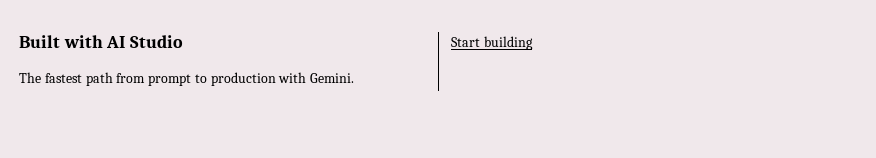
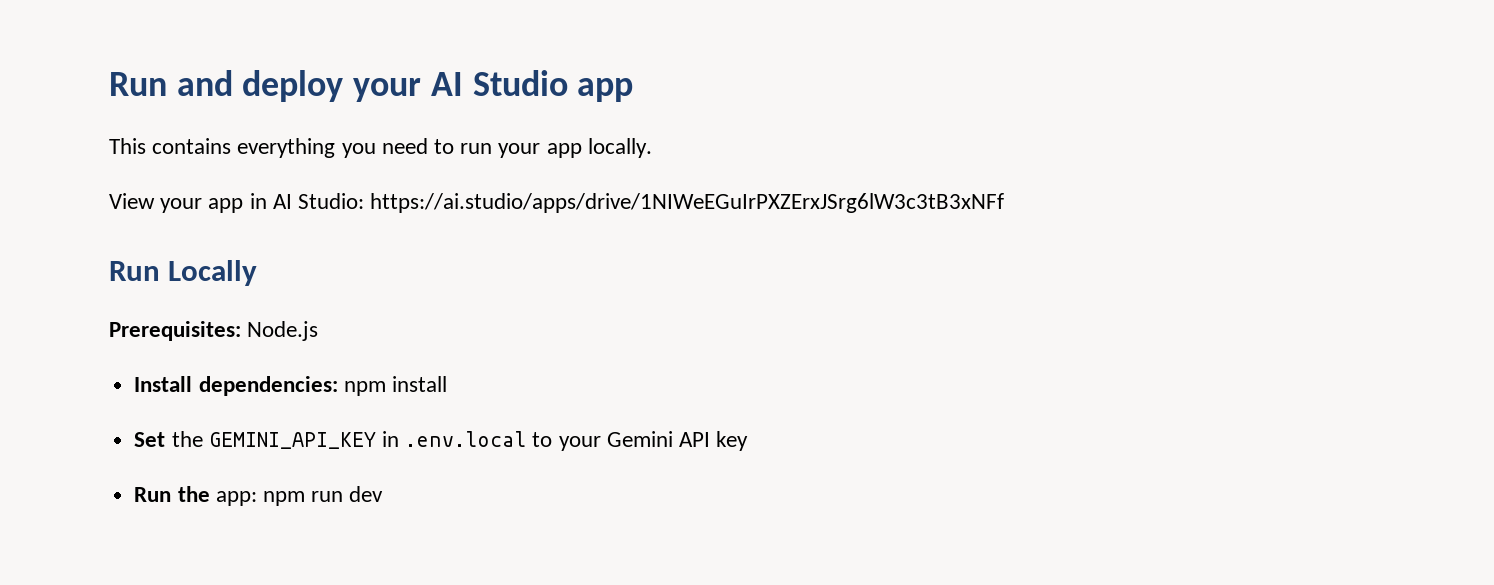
[19,35,184,48] [19,72,355,86] [451,36,533,50] Built with AI Studio // The fastest path from prompt to production with Gemini. // Start building -> [109,70,634,102] [109,138,652,158] [109,193,1005,213] [109,260,258,286] [109,321,319,341] [134,376,447,396] [134,431,749,451] [134,486,384,506] Run and deploy your AI Studio app // This contains everything you need to run your app locally. // View your app in AI Studio: https://ai.studio/apps/drive/1NIWeEGuIrPXZErxJSrg6lW3c3tB3xNFf // Run Locally // Prerequisites: Node.js // Install dependencies: npm install // Set the GEMINI_API_KEY in .env.local to your Gemini API key // Run the app: npm run dev

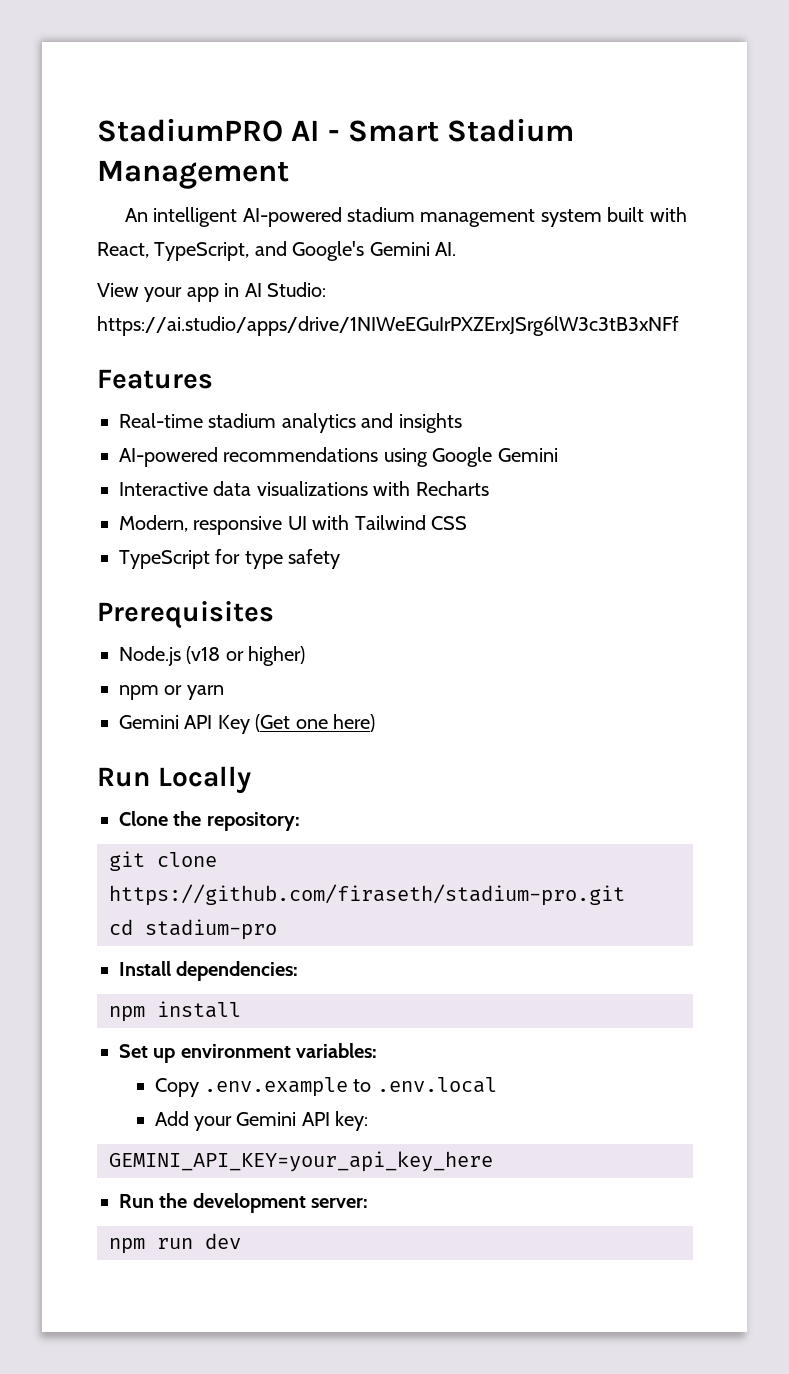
[109,70,634,102] [109,138,652,158] Run and deploy your AI Studio app // This contains everything you need to run your app locally. -> [97,118,575,142] [97,160,289,189] [124,207,687,227] [97,241,456,261] StadiumPRO AI - Smart Stadium Management // An intelligent AI-powered stadium management system built with React, TypeScript, and Google's Gemini AI.
[109,260,258,286] [109,321,319,341] Run Locally // Prerequisites: Node.js -> [97,369,213,389] [119,413,462,433] [119,447,558,467] [119,481,489,496] [119,515,467,535] [119,549,341,569] [97,601,274,629] [119,646,306,666] [119,685,224,700] [119,714,375,734] [97,766,251,794] [119,811,300,831] [109,851,217,871] [109,884,625,906] [109,919,277,940] Features // Real-time stadium analytics and insights // AI-powered recommendations using Google Gemini // Interactive data visualizations with Recharts // Modern, responsive UI with Tailwind CSS // TypeScript for type safety // Prerequisites // Node.js (v18 or higher) // npm or yarn // Gemini API Key (Get one here) // Run Locally // Clone the repository: // git clone https://github.com/firaseth/stadium-pro.git // cd stadium-pro
(338, 386) none -> (299, 971) //
[171,431,399,449] the GEMINI_API_KEY in -> [153,1043,378,1063] [154,1077,372,1097] up environment variables: // Copy .env.example to
[532,432,553,447] to -> [154,1111,189,1126] // Add
[716,431,749,451] key -> [335,1111,369,1131] [109,1151,493,1172] key: // GEMINI_API_KEY=your_api_key_here
[215,491,257,506] app: -> [192,1193,369,1213] development server: //

